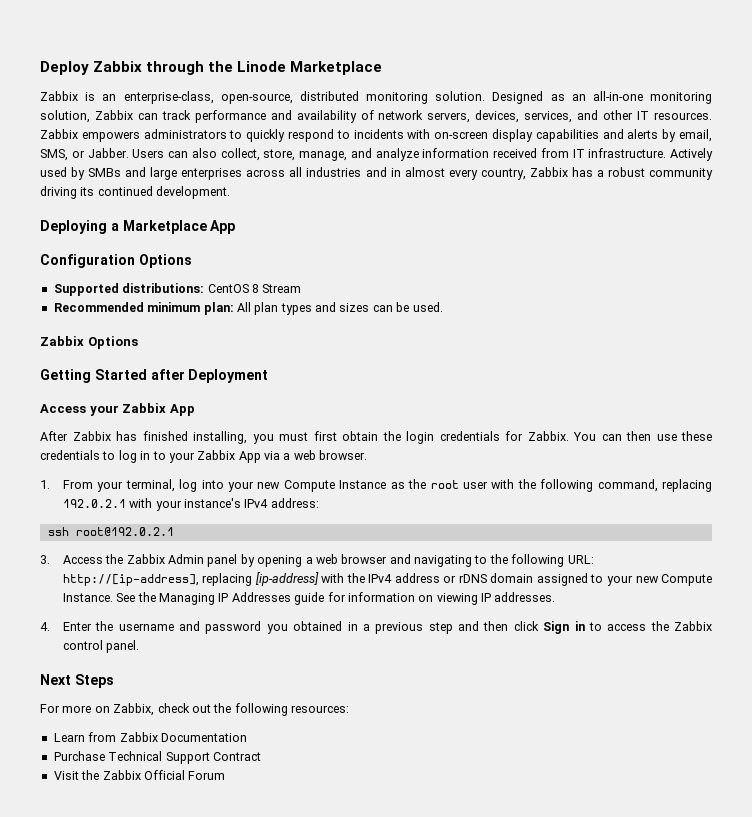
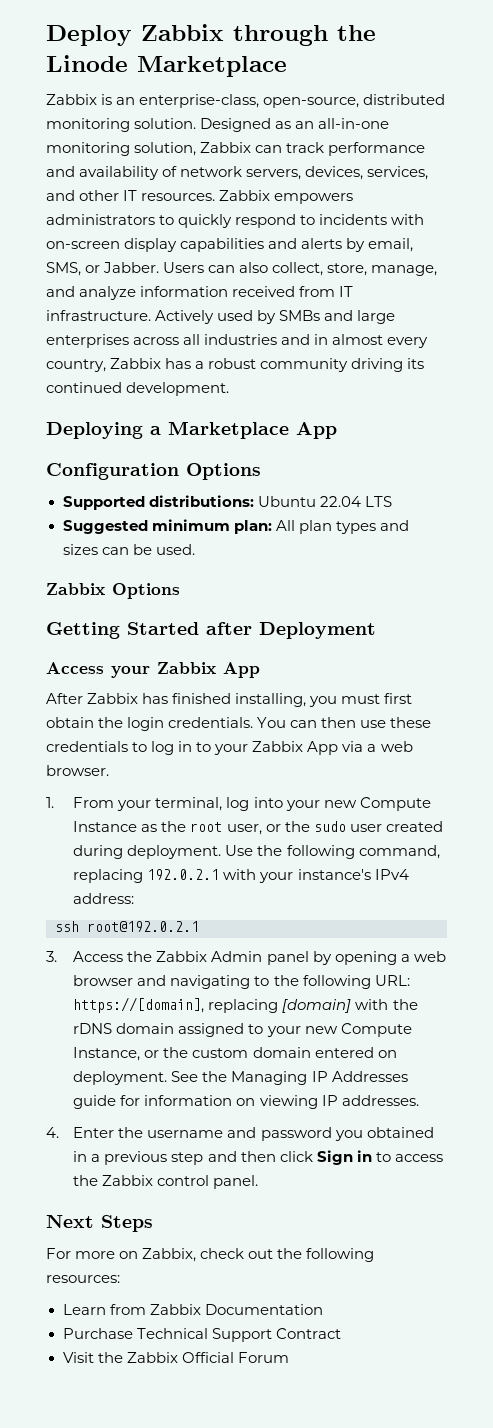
[207,284,302,293] [53,302,144,312] CentOS 8 Stream // Recommended -> [257,496,392,507] [62,520,148,534] Ubuntu 22.04 LTS // Suggested
[439,431,569,441] credentials for Zabbix. -> [168,717,254,728] credentials.
[462,479,515,489] user with -> [226,821,443,835] [73,845,254,859] user, or the sudo user created during deployment. Use
[62,572,457,586] http://[ip-address], replacing [ip-address] with the IPv4 address or -> [73,997,418,1013] https://[domain], replacing [domain] with the
[62,593,113,602] Instance. -> [73,1047,397,1061] [73,1071,168,1085] Instance, or the custom domain entered on deployment.

